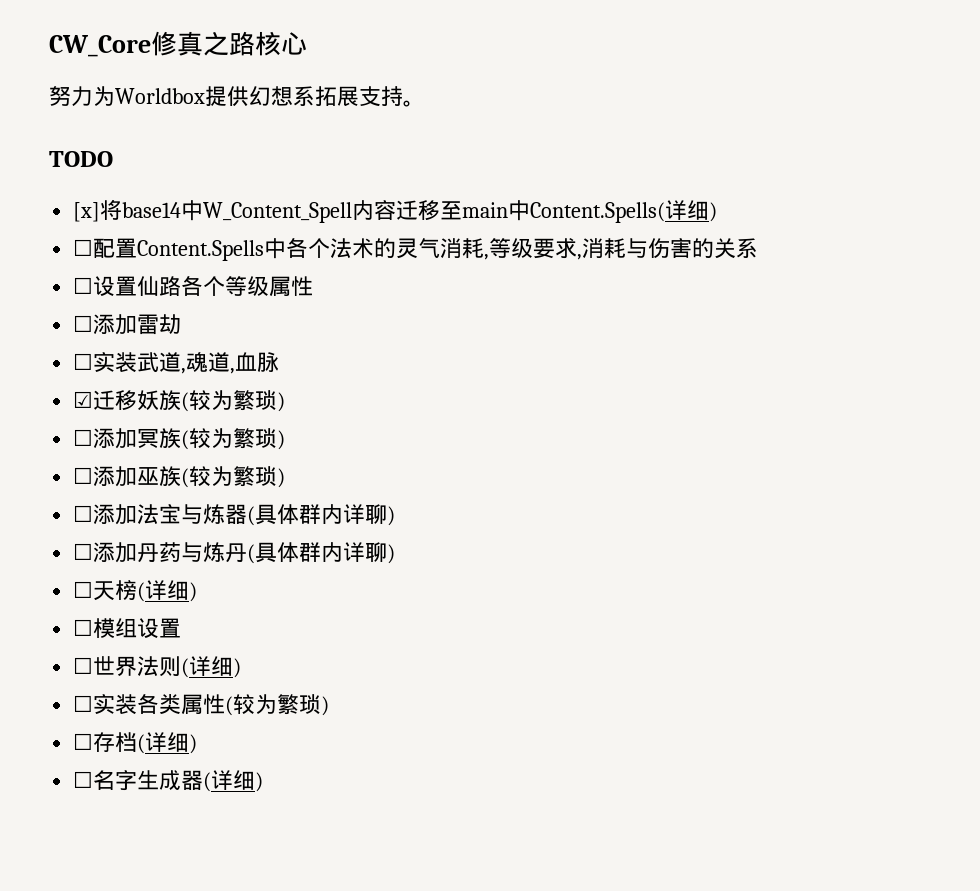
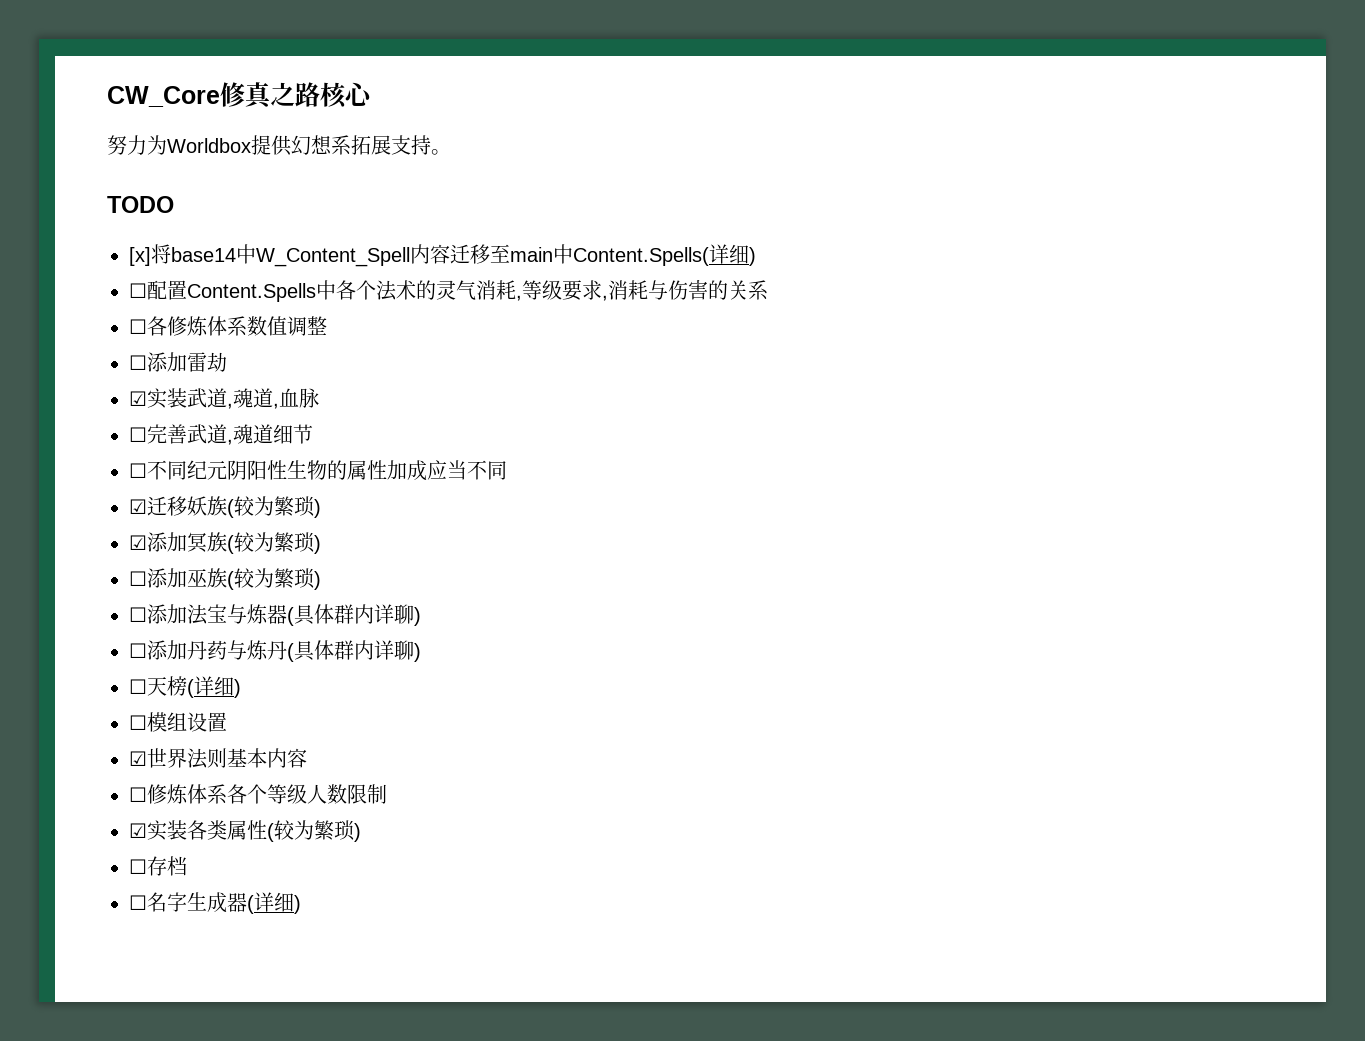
[93,276,314,297] 设置仙路各个等级属性 -> [147,316,327,336] 各修炼体系数值调整
[73,353,94,370] ☐ -> [129,391,147,406] ☑
(280, 362) none -> [129,424,313,445] [129,460,507,481] // ☐完善武道,魂道细节 // ☐不同纪元阴阳性生物的属性加成应当不同
[73,429,94,446] ☐ -> [129,535,147,550] ☑
[73,657,94,674] ☐ -> [129,751,147,766] ☑
[181,656,242,678] [73,695,94,712] (详细) // ☐ -> [227,748,307,768] [129,784,387,804] [129,823,147,838] 基本内容 // ☐修炼体系各个等级人数限制 // ☑
[137,732,198,754] (详细) -> (187, 866) none

